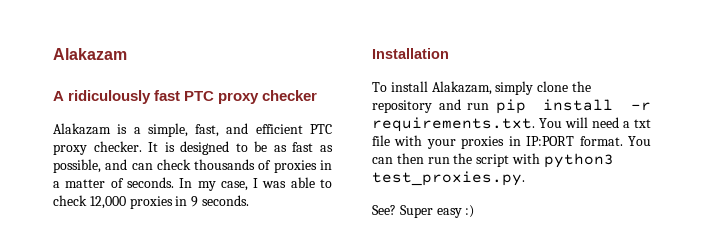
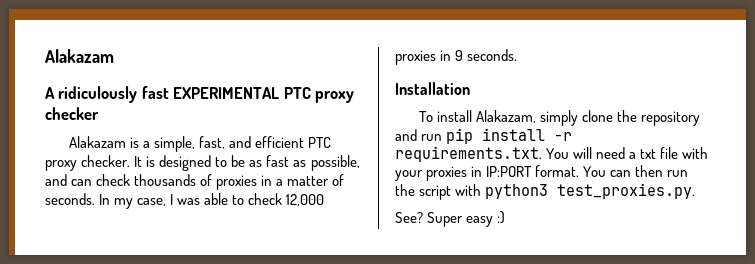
(181, 95) none -> [173,87,280,99] EXPERIMENTAL

